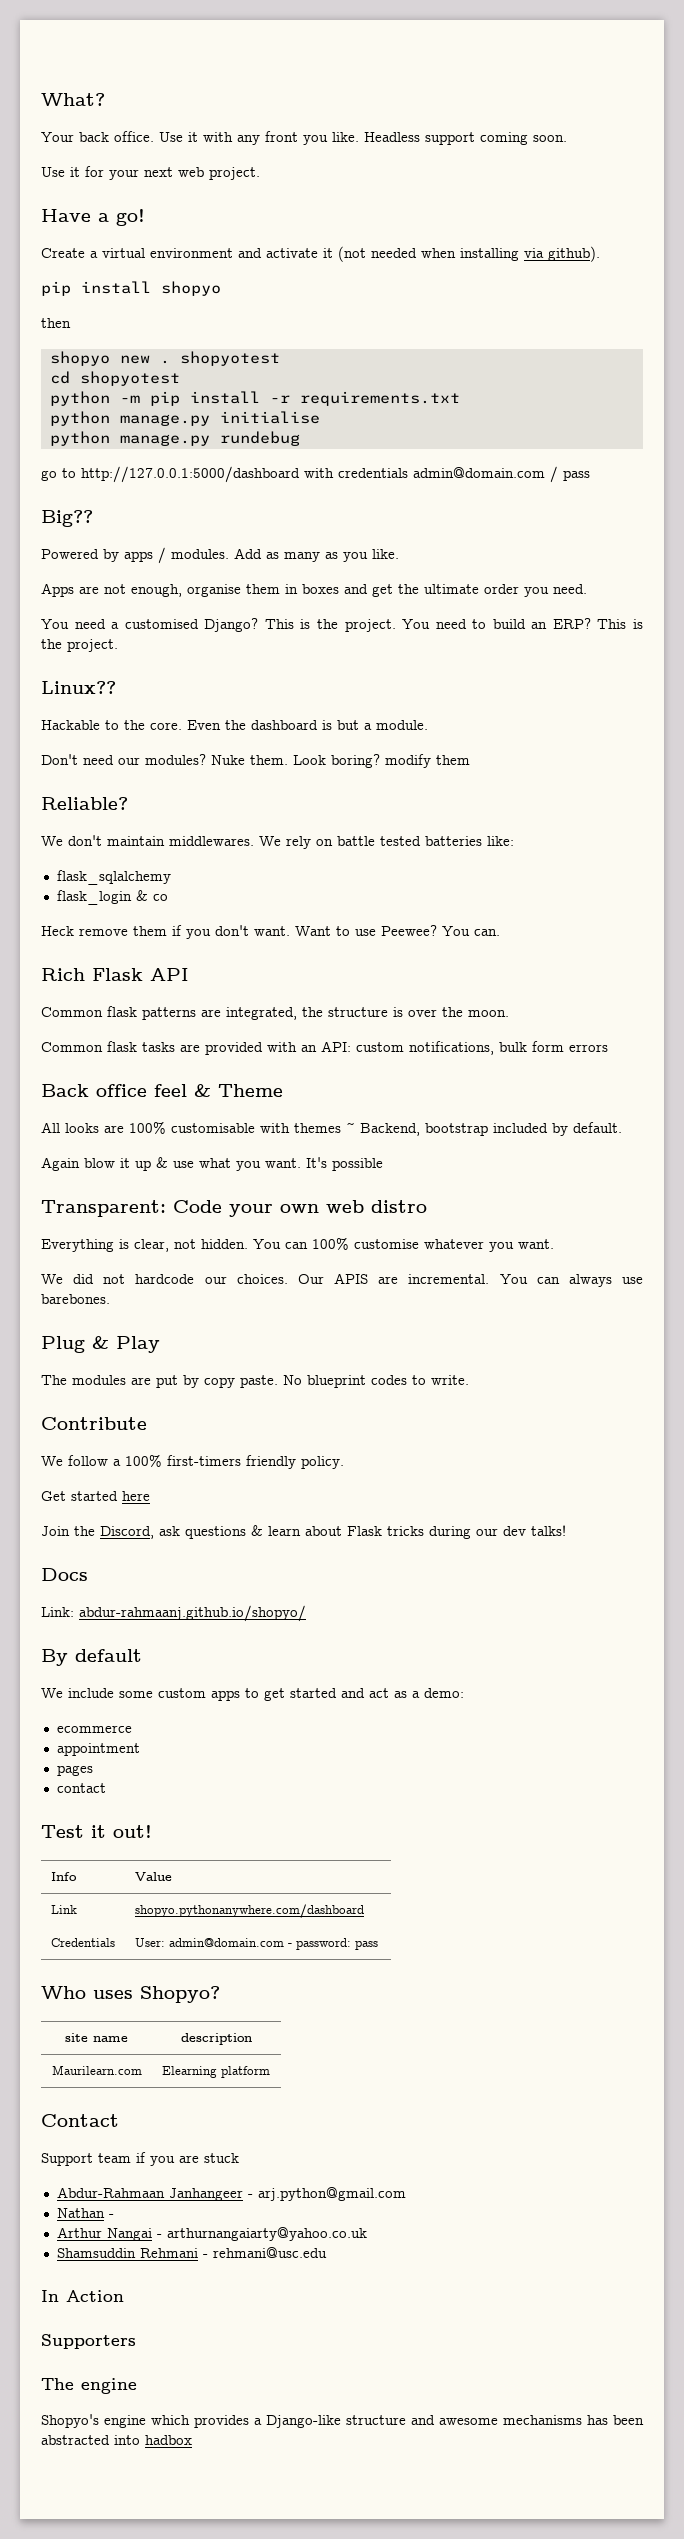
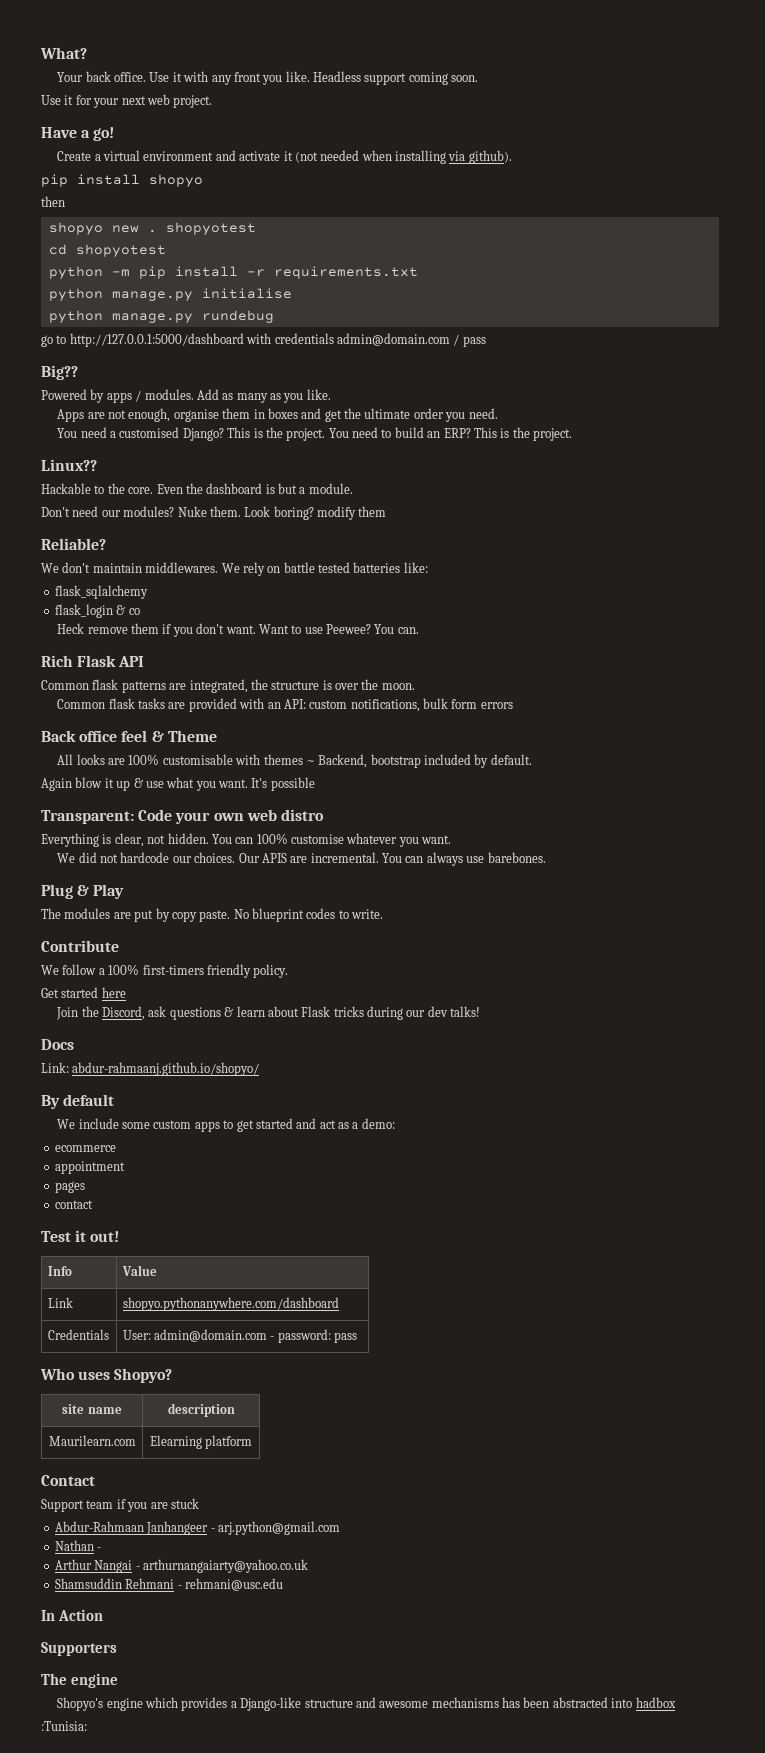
(192, 2440) none -> [41,1721,87,1731] // :Tunisia:

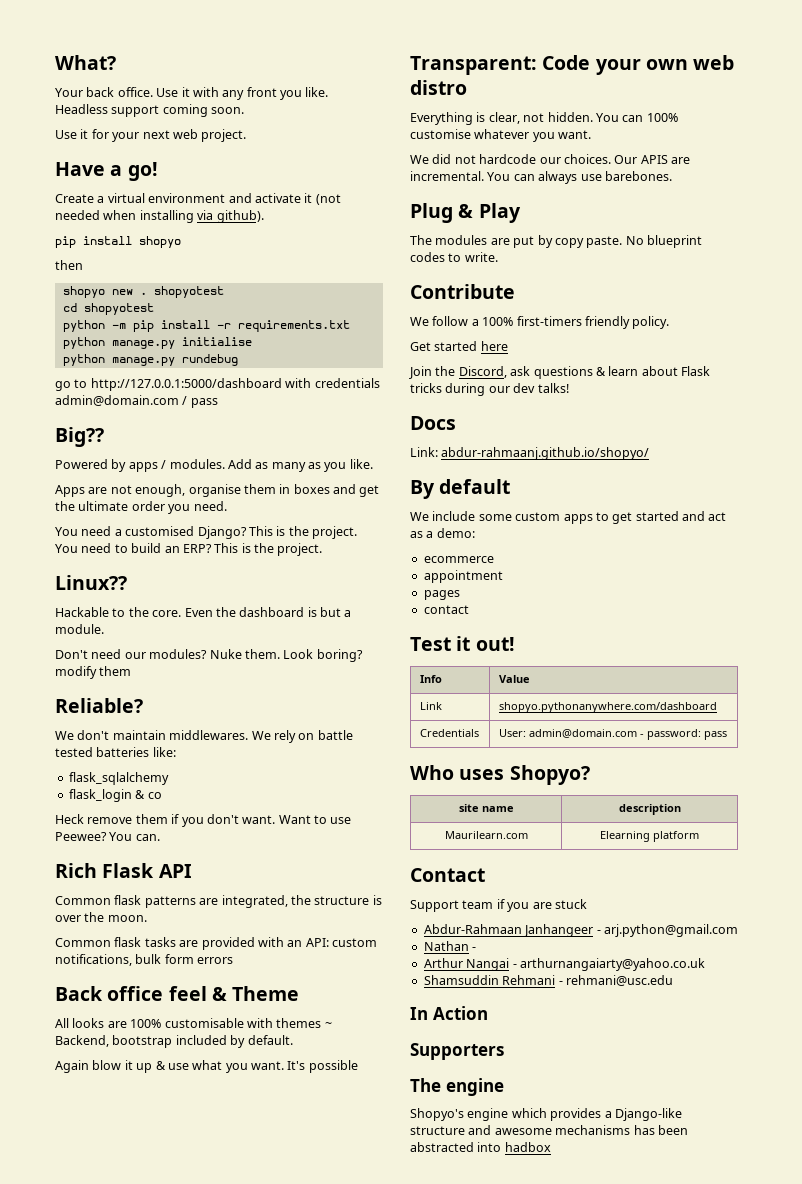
[41,1721,87,1731] // :Tunisia: -> (551, 1147) none

